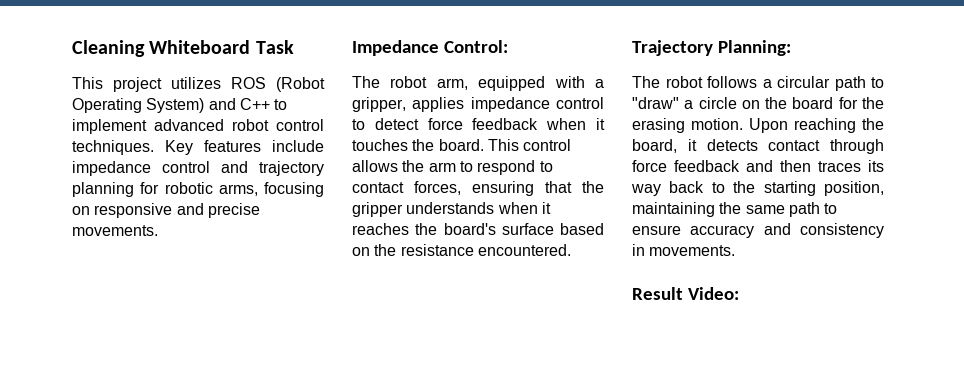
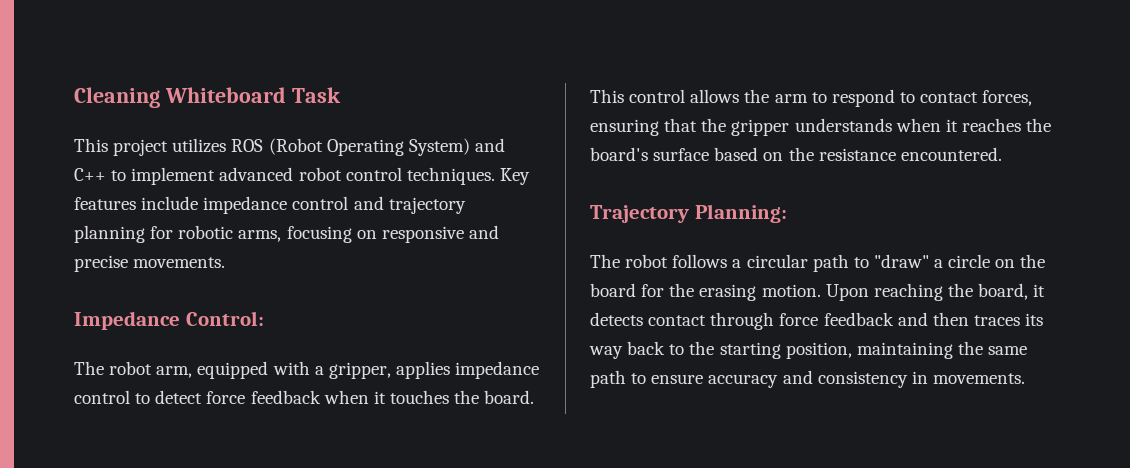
[632,287,739,300] // Result Video: -> (1025, 378) none

